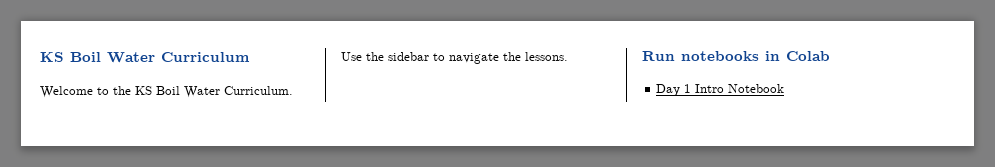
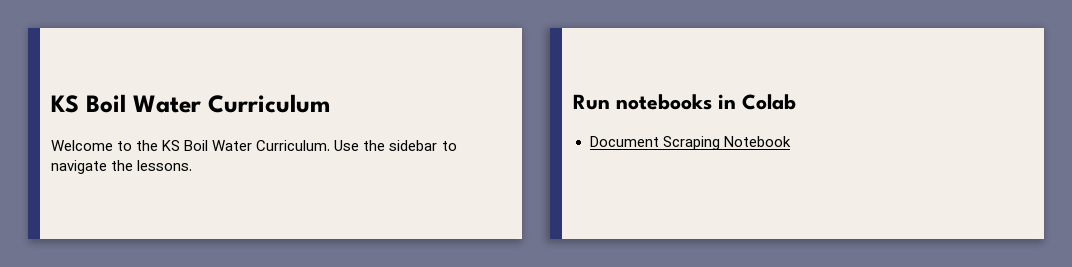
[656,84,725,96] Day 1 Intro -> [589,136,720,150] Document Scraping

